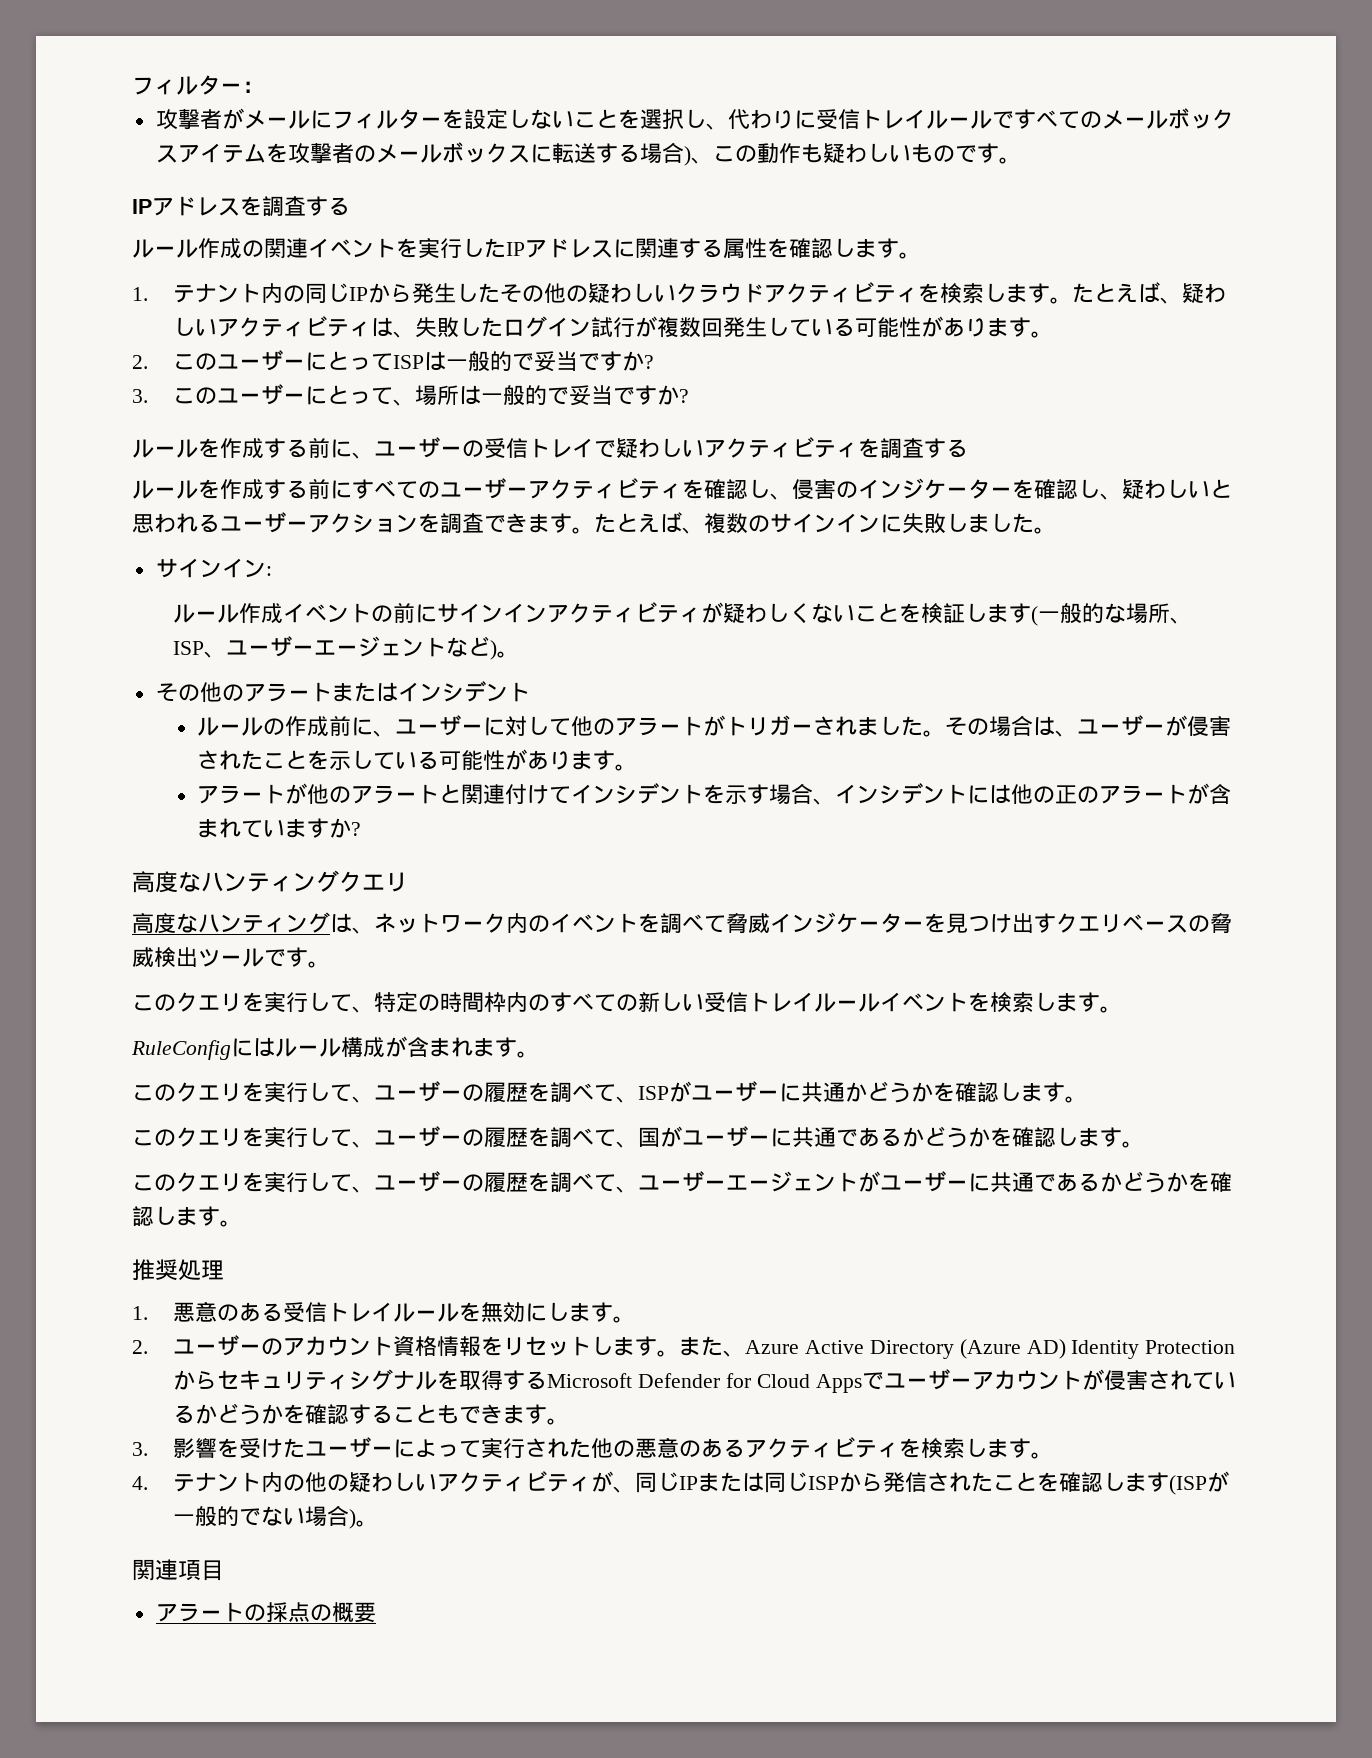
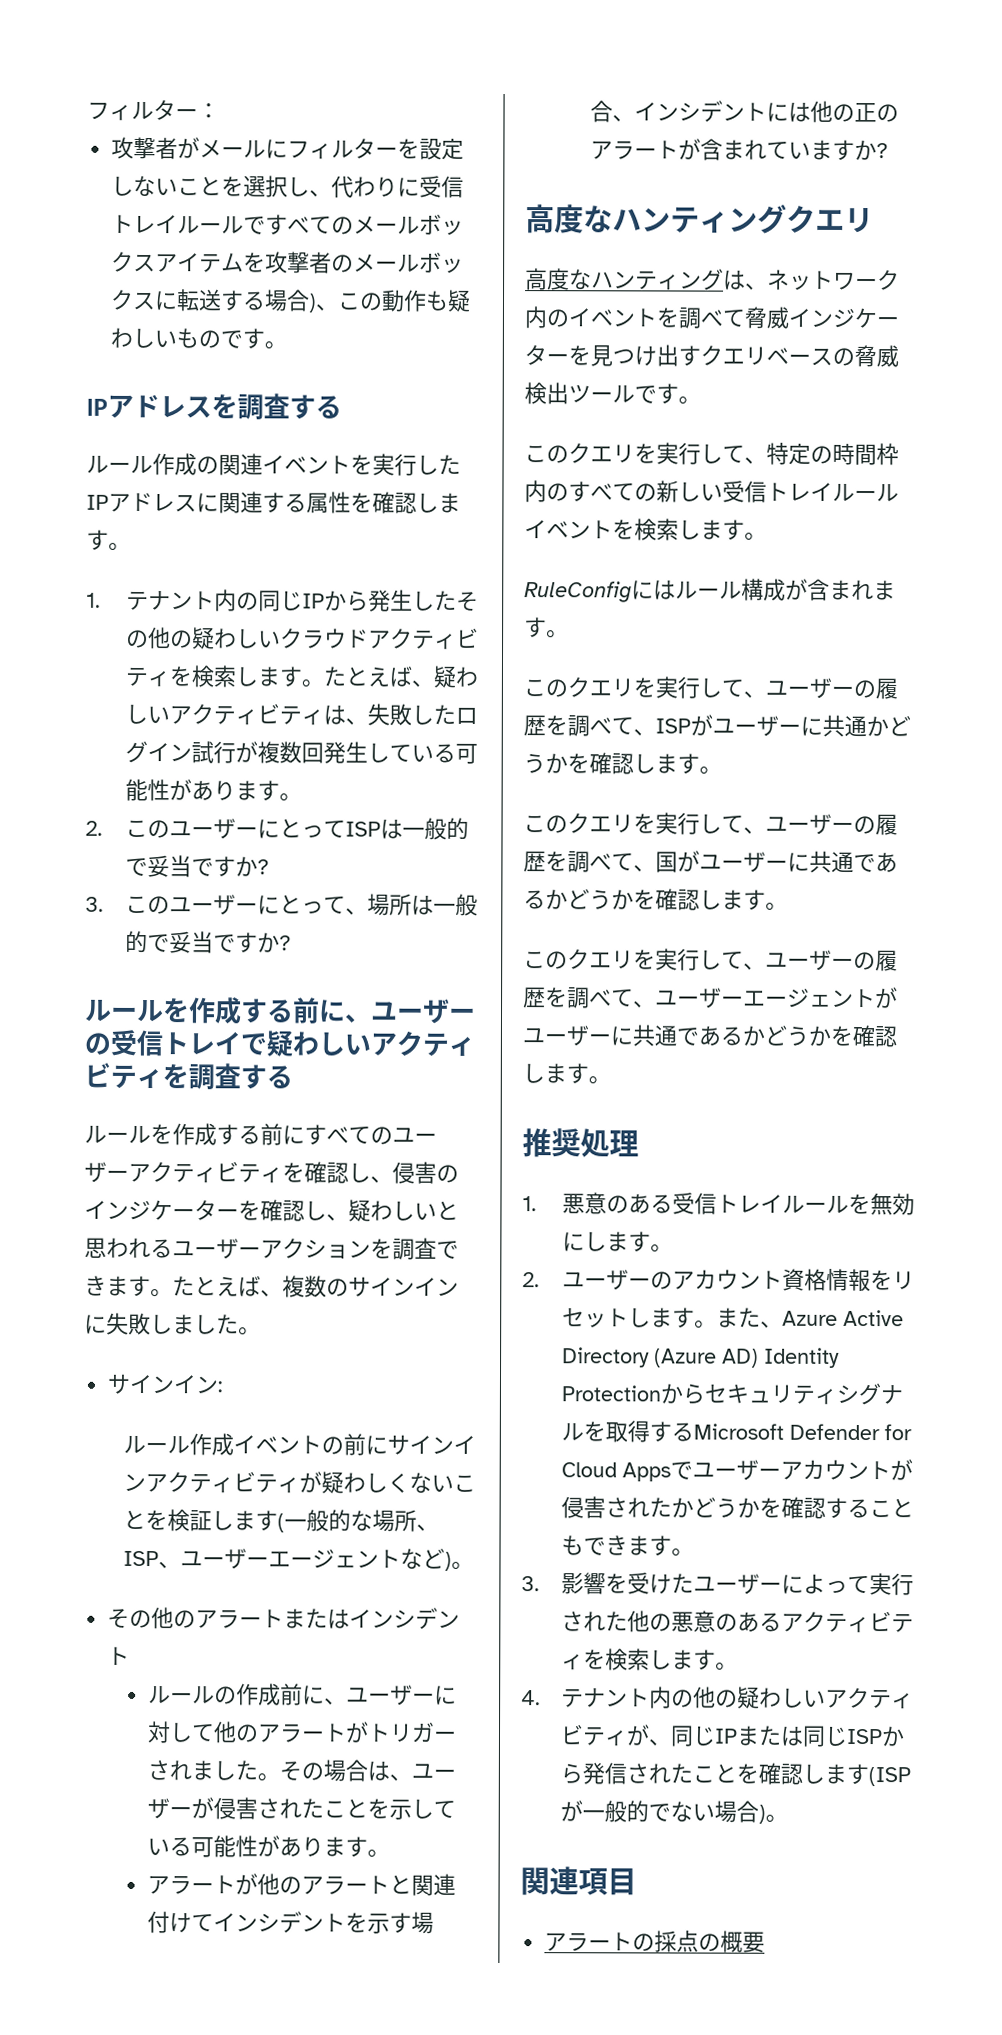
[1191,1371,1236,1390] [173,1405,196,1424] ている -> [649,1497,673,1518] た

